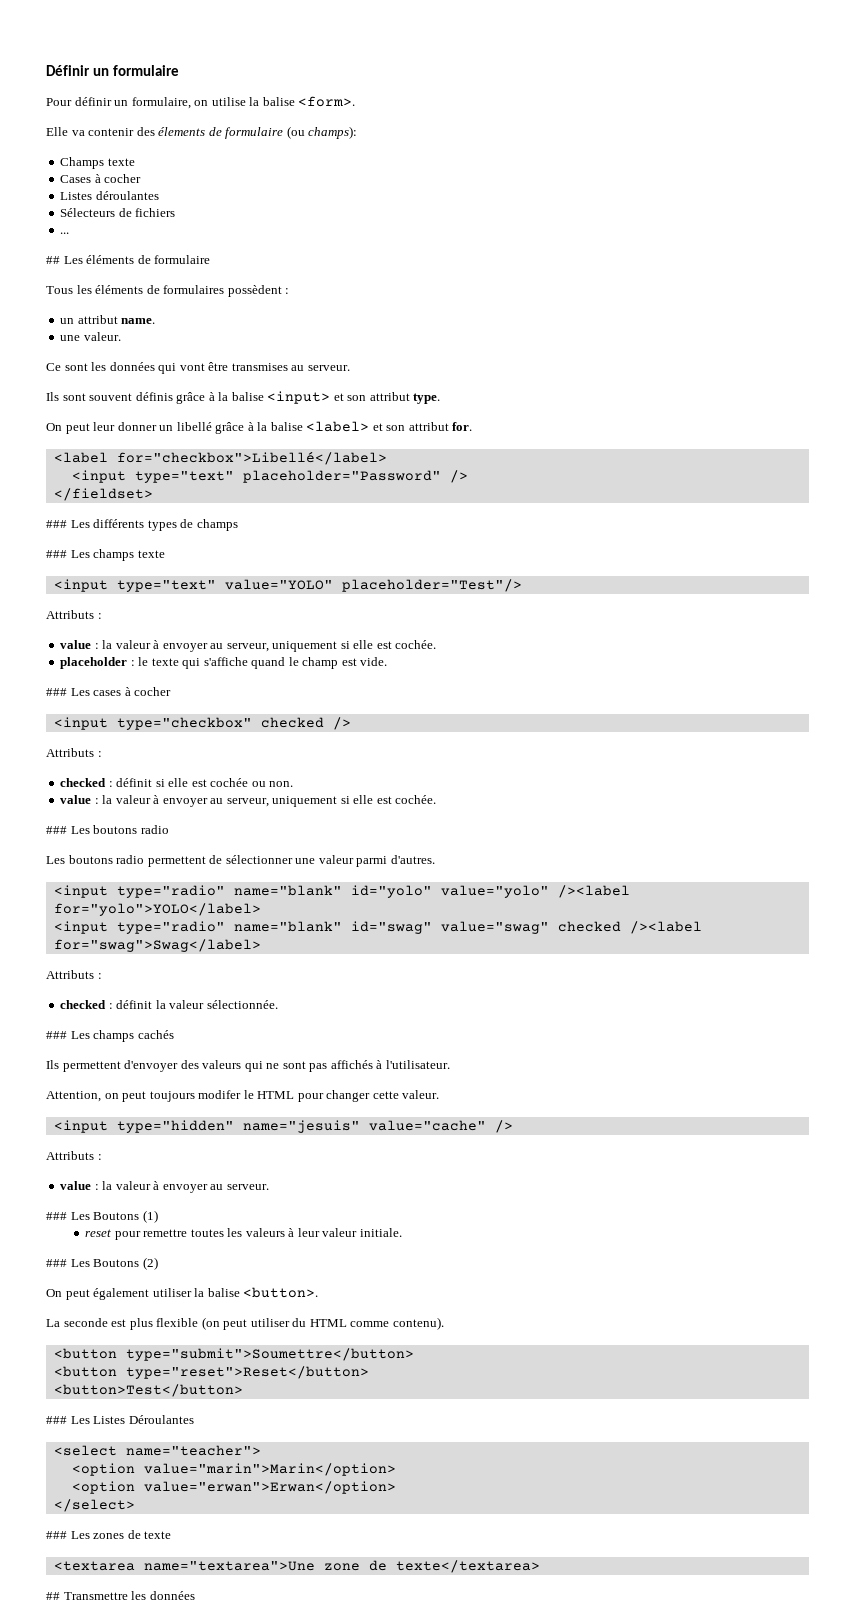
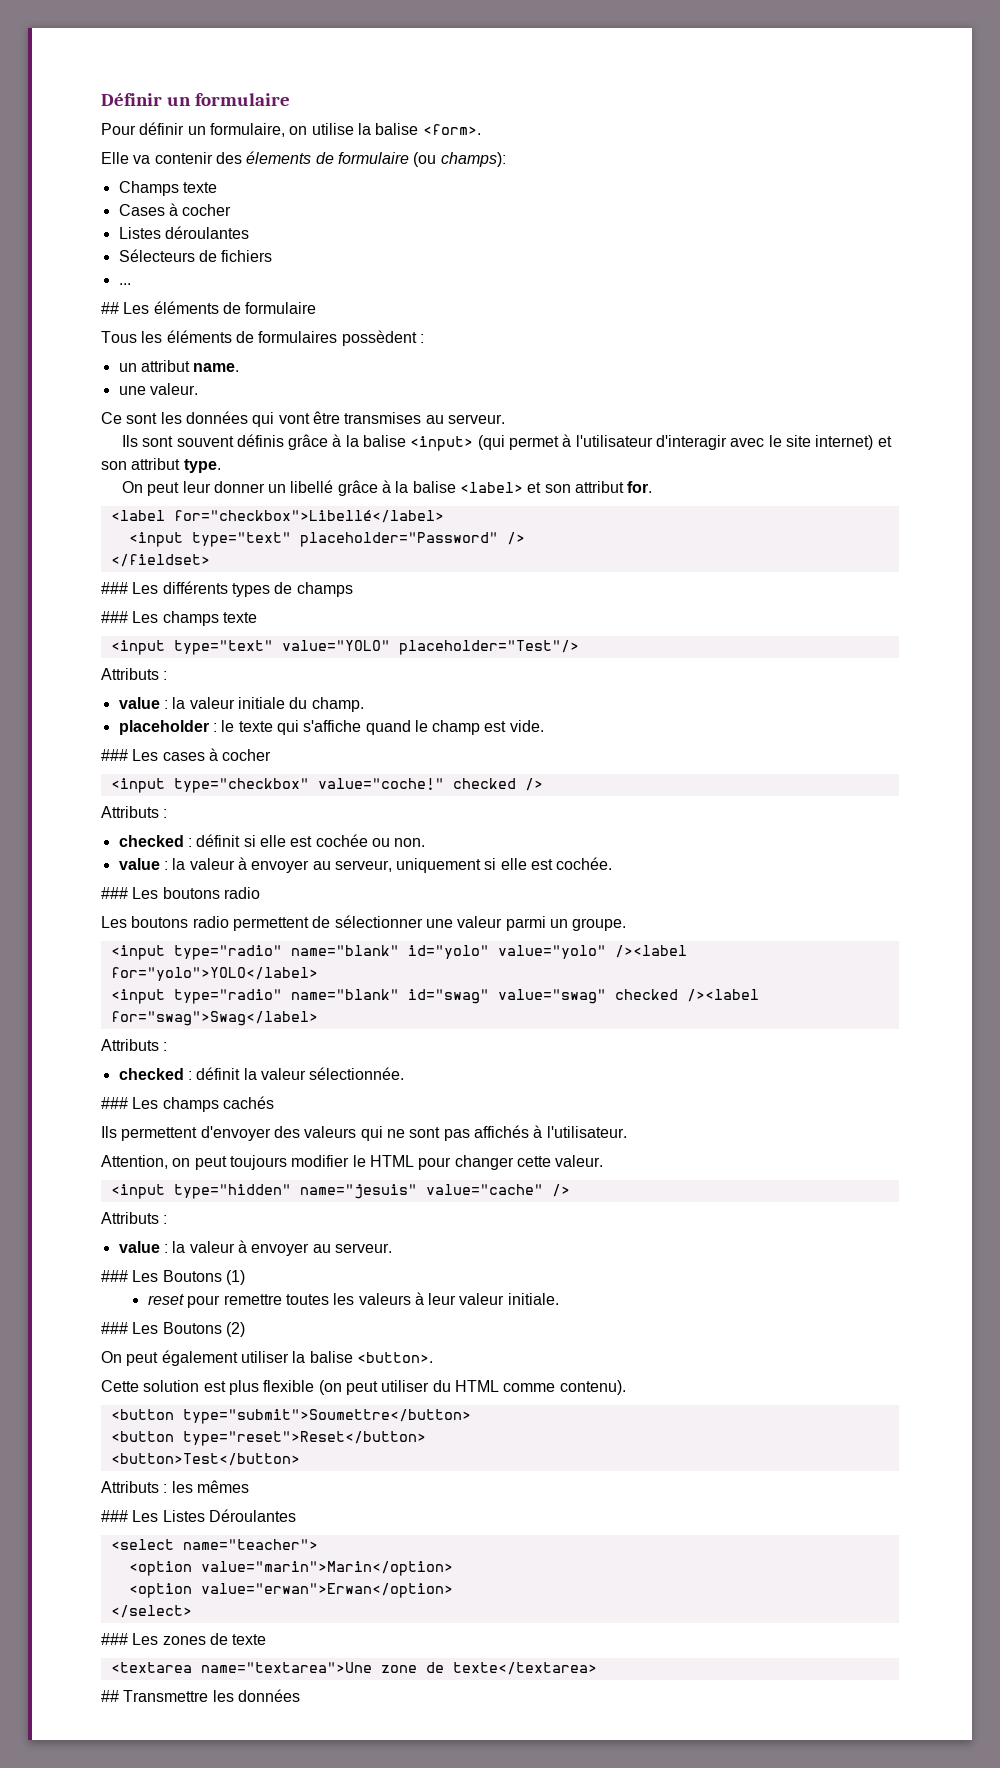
(331, 397) none -> [477,434,874,450] (qui permet à l'utilisateur d'interagir avec le site internet)
[153,640,437,652] à envoyer au serveur, uniquement si elle est cochée. -> [237,697,364,712] initiale du champ.
(252, 723) none -> [317,778,444,790] value="coche!"
[390,855,435,864] d'autres. -> [549,918,627,931] un groupe.
[198,1090,242,1099] modifer -> [291,1155,350,1167] modifier
[46,1318,108,1327] La seconde -> [101,1380,200,1392] Cette solution
(243, 1390) none -> [101,1480,249,1493] // Attributs : les mêmes

